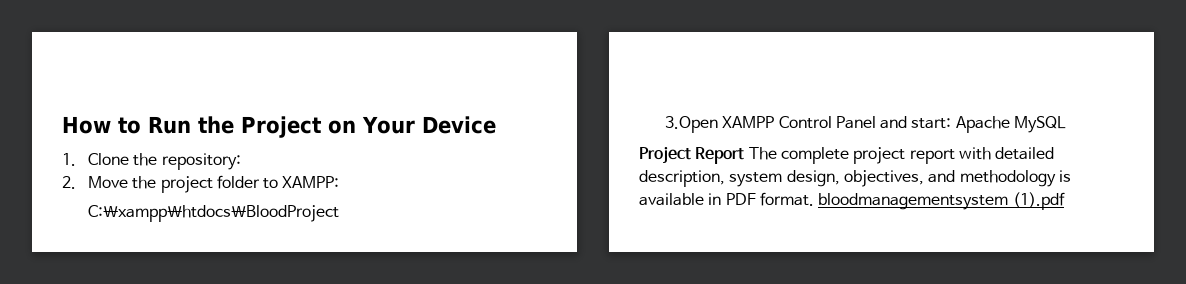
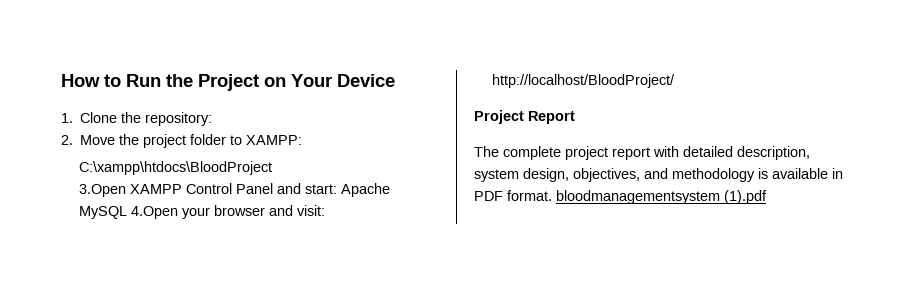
(1067, 124) none -> [130,205,325,219] [491,74,675,88] 4.Open your browser and visit: http://localhost/BloodProject/
(745, 155) none -> (575, 117) //

